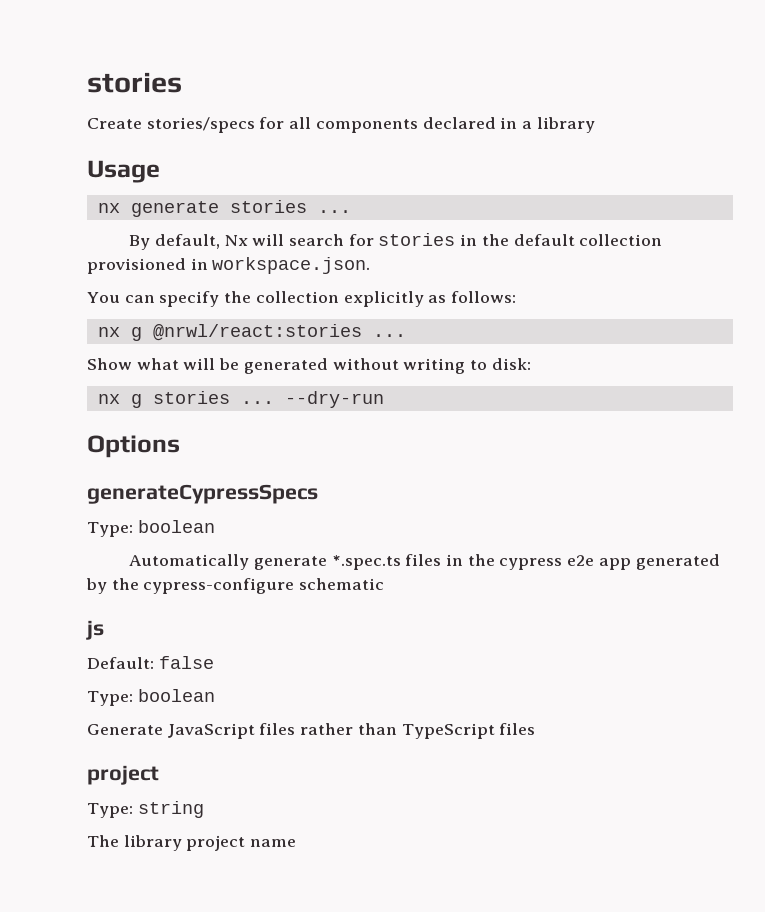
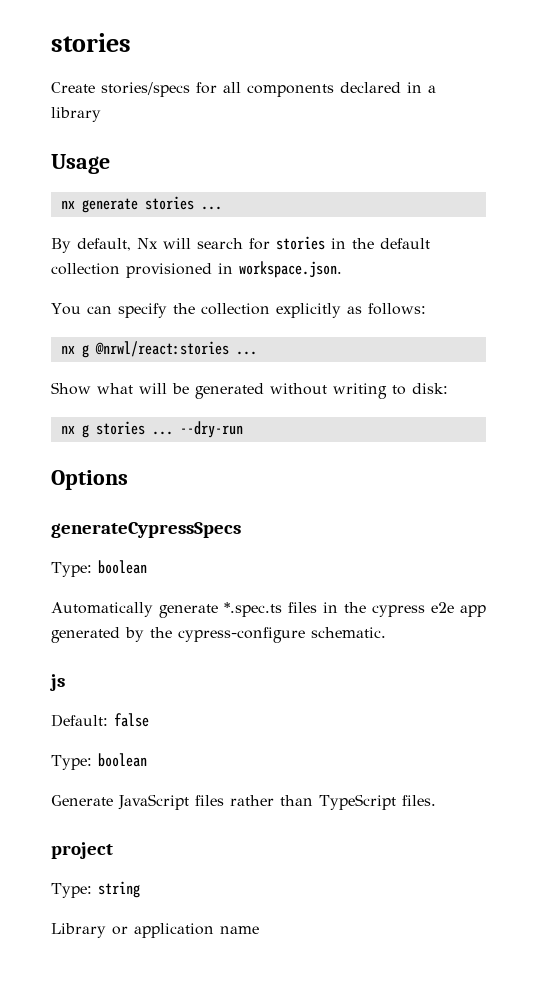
[299,578,385,590] schematic -> [311,627,386,638] schematic.
[499,723,536,735] files -> [401,795,436,806] files.
[87,835,246,851] The library project -> [51,923,214,938] Library or application

